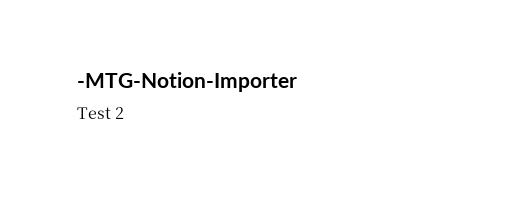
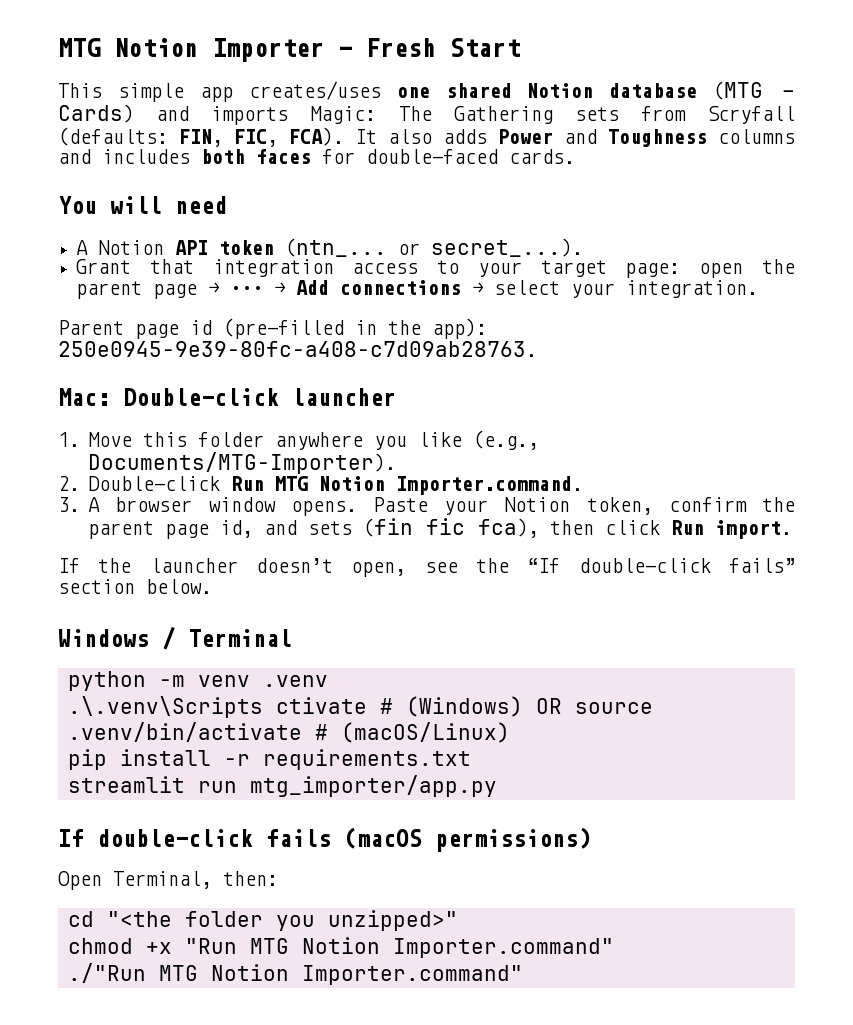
[77,72,297,92] [77,107,125,119] -MTG-Notion-Importer // Test 2 -> [58,38,520,62] [58,81,795,102] [58,104,795,125] [58,127,795,147] [58,149,575,164] [58,196,227,214] [76,238,584,257] [76,259,795,278] [76,280,759,299] [58,318,487,339] [58,341,537,357] [58,388,396,406] [58,430,540,450] [88,452,397,474] [58,476,584,495] [58,497,796,516] [88,518,793,539] [58,558,795,577] [58,579,212,594] [58,626,292,650] [67,671,328,691] [67,696,653,718] [67,722,510,743] [67,749,471,770] [67,775,497,797] [58,827,591,852] [58,871,278,890] [67,910,458,931] [67,937,614,958] [67,963,523,985] MTG Notion Importer — Fresh Start // This simple app creates/uses one shared Notion database (MTG – Cards) and imports Magic: The Gathering sets from Scryfall (defaults: FIN, FIC, FCA). It also adds Power and Toughness columns and includes both faces for double‑faced cards. // You will need // A Notion API token (ntn_... or secret_...). // Grant that integration access to your target page: open the parent page → ••• → Add connections → select your integration. // Parent page id (pre-filled in the app): 250e0945-9e39-80fc-a408-c7d09ab28763. // Mac: Double-click launcher // 1. Move this folder anywhere you like (e.g., Documents/MTG-Importer). // 2. Double-click Run MTG Notion Importer.command. // 3. A browser window opens. Paste your Notion token, confirm the parent page id, and sets (fin fic fca), then click Run import. // If the launcher doesn’t open, see the “If double‑click fails” section below. // Windows / Terminal // python -m venv .venv // .\.venv\Scripts ctivate # (Windows) OR source .venv/bin/activate # (macOS/Linux) // pip install -r requirements.txt // streamlit run mtg_importer/app.py // If double-click fails (macOS permissions) // Open Terminal, then: // cd "<the folder you unzipped>" // chmod +x "Run MTG Notion Importer.command" // ./"Run MTG Notion Importer.command"

